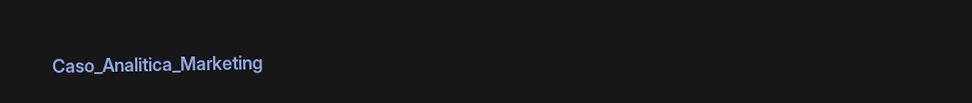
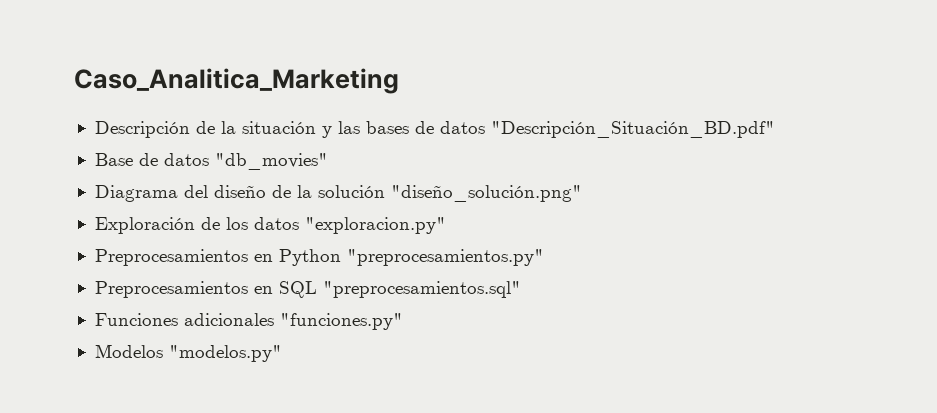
(264, 66) none -> [94,121,775,138] [94,153,328,170] [94,185,582,202] [94,217,446,234] [94,249,544,266] [94,281,521,298] [94,313,403,330] [94,344,282,362] // Descripción de la situación y las bases de datos "Descripción_Situación_BD.pdf" // Base de datos "db_movies" // Diagrama del diseño de la solución "diseño_solución.png" // Exploración de los datos "exploracion.py" // Preprocesamientos en Python "preprocesamientos.py" // Preprocesamientos en SQL "preprocesamientos.sql" // Funciones adicionales "funciones.py" // Modelos "modelos.py"

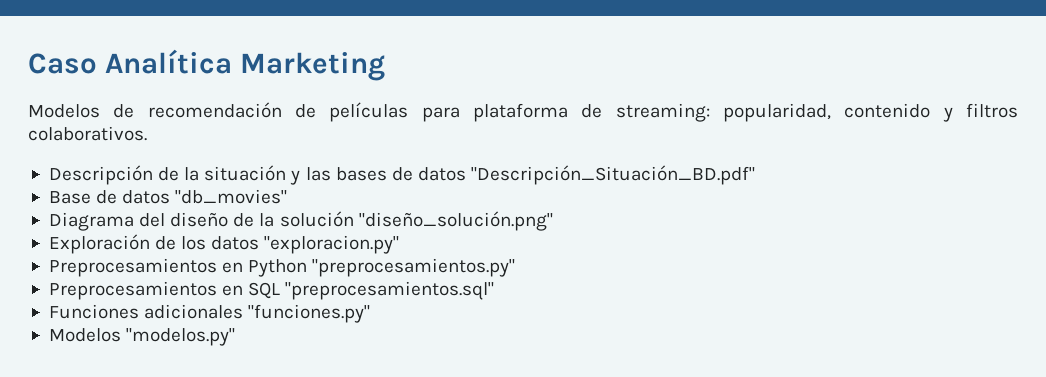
[74,68,399,94] Caso_Analitica_Marketing -> [28,49,385,81] [28,102,1019,122] [28,126,147,141] Caso Analítica Marketing // Modelos de recomendación de películas para plataforma de streaming: popularidad, contenido y filtros colaborativos.

